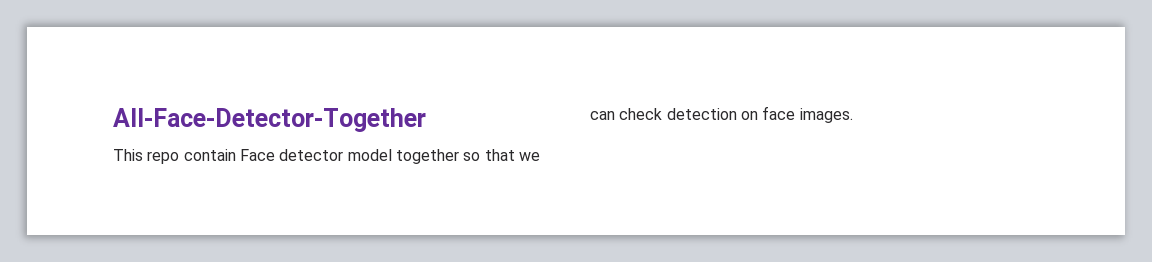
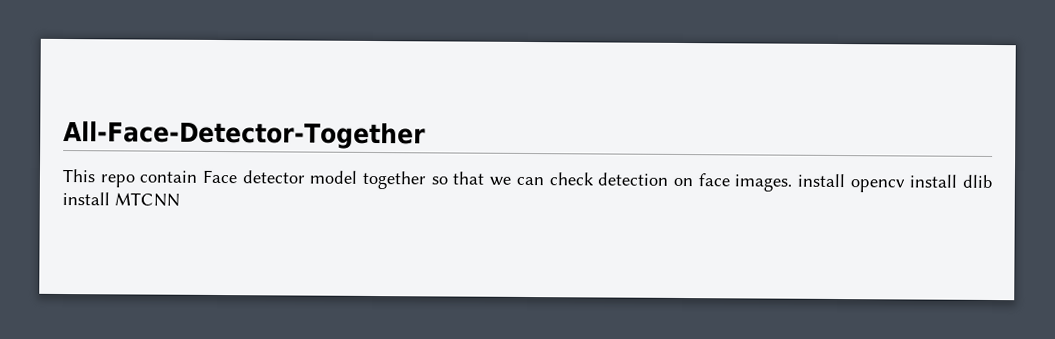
(853, 115) none -> [796,173,993,193] [62,191,180,207] install opencv install dlib install MTCNN

